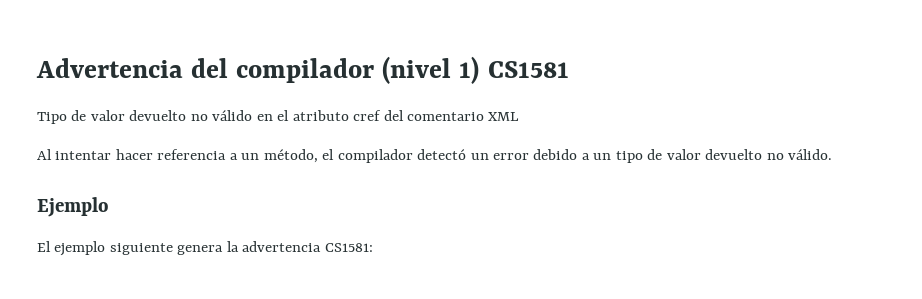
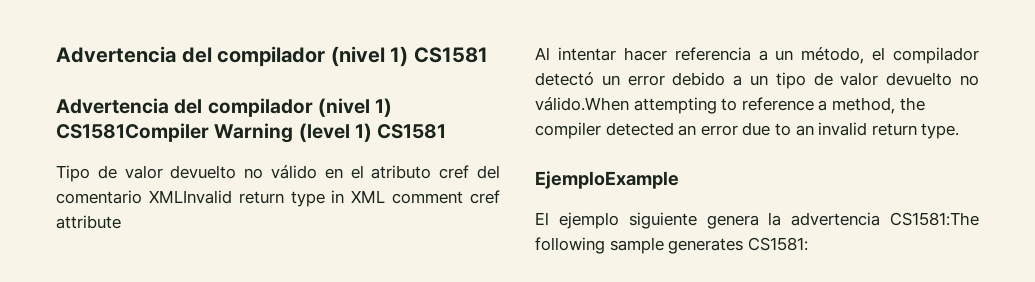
(569, 69) none -> [56,98,393,117] [56,123,447,143] // Advertencia del compilador (nivel 1) CS1581Compiler Warning (level 1) CS1581
[488,112,520,121] XML -> [148,190,500,207] [56,215,121,229] XMLInvalid return type in XML comment cref attribute
[788,149,833,160] [37,197,109,217] válido. // Ejemplo -> [535,97,925,114] [535,122,960,139] [535,171,679,189] válido.When attempting to reference a method, the compiler detected an error due to an invalid return type. // EjemploExample
(322, 246) none -> [890,212,979,226] [535,237,744,254] CS1581:The following sample generates

